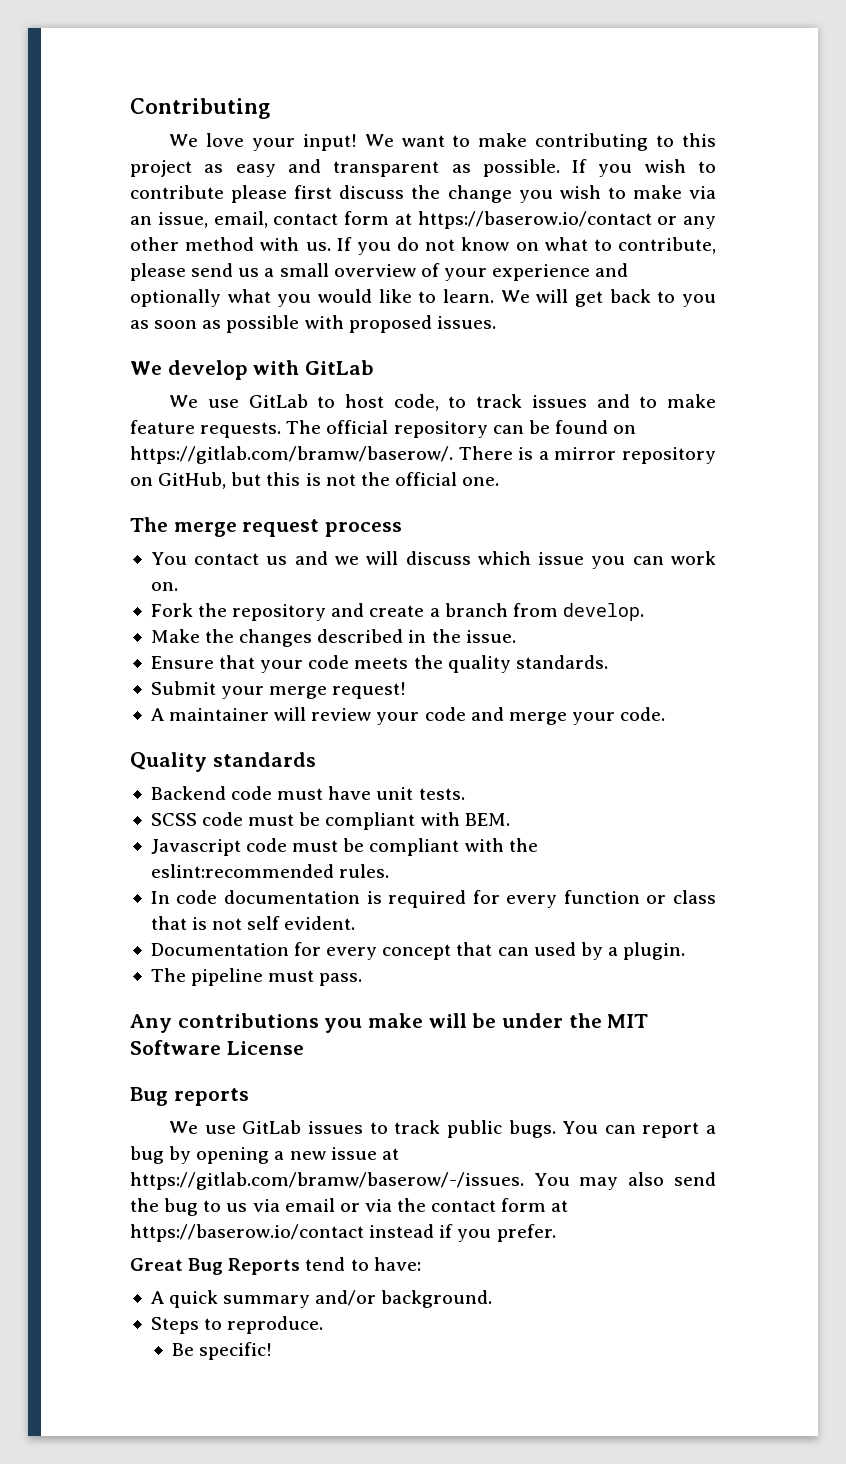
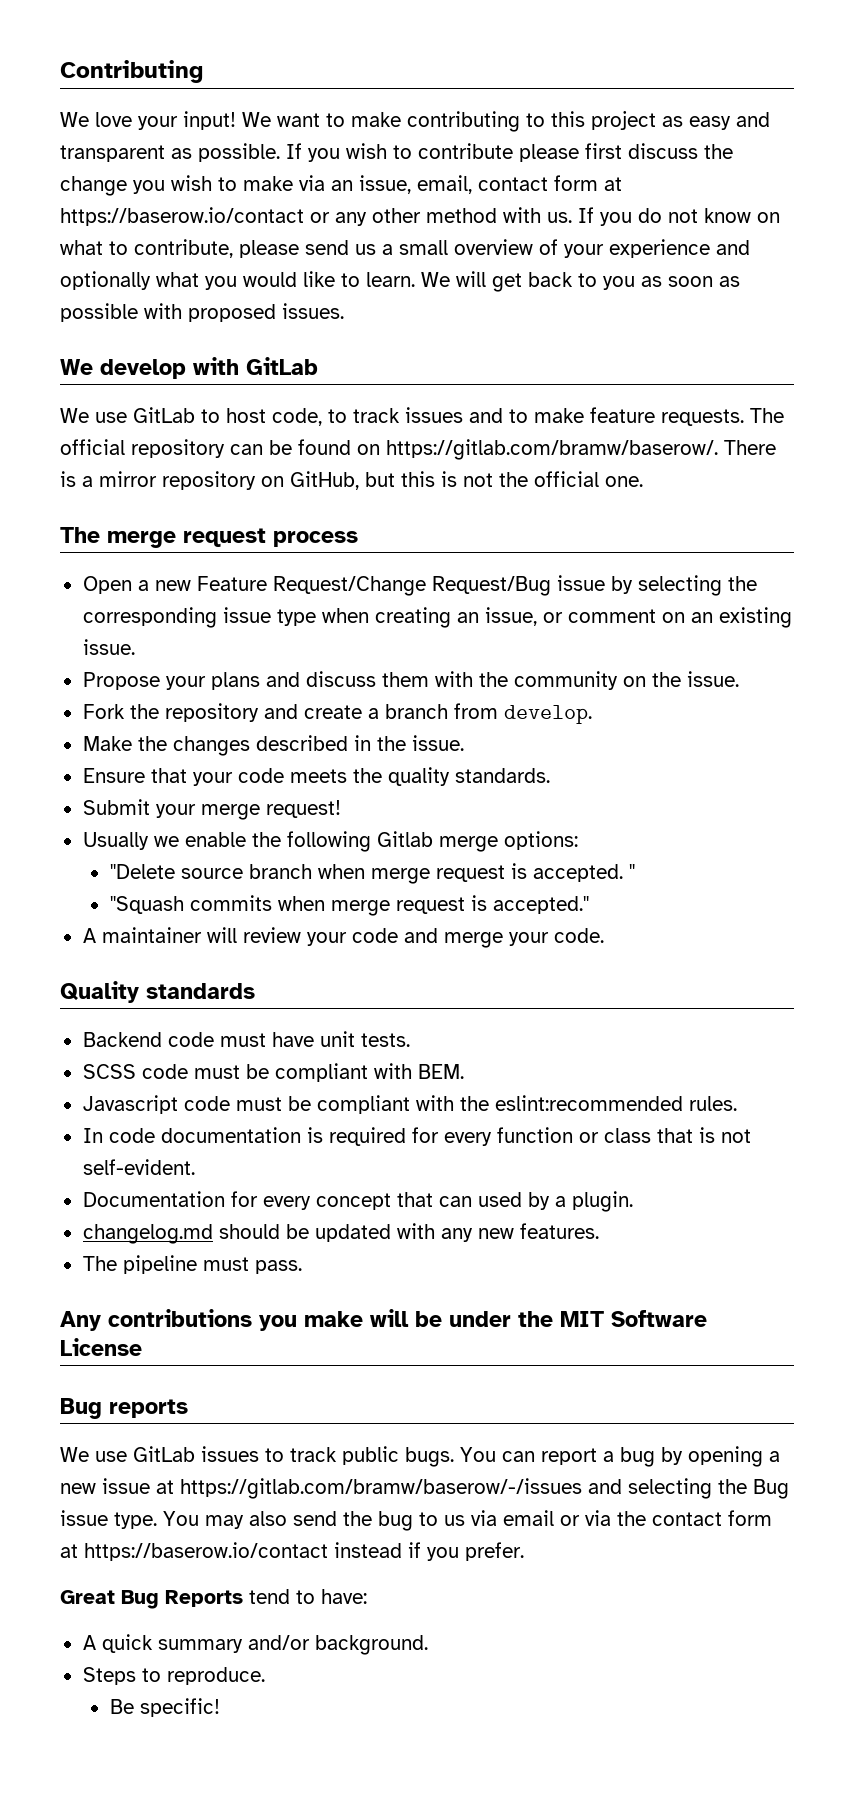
[150,551,716,569] [150,582,178,591] You contact us and we will discuss which issue you can work on. -> [82,575,757,596] [82,607,792,628] [82,639,135,655] [82,671,739,690] Open a new Feature Request/Change Request/Bug issue by selecting the corresponding issue type when creating an issue, or comment on an existing issue. // Propose your plans and discuss them with the community on the issue.
(407, 690) none -> [82,831,578,852] [109,863,635,884] [109,895,589,916] // Usually we enable the following Gitlab merge options: // "Delete source branch when merge request is accepted. " // "Squash commits when merge request is accepted."
[247,916,356,930] self evident. -> [82,1159,195,1175] self-evident.
(686, 951) none -> [82,1223,599,1244] // changelog.md should be updated with any new features.
[130,1172,524,1190] https://gitlab.com/bramw/baserow/-/issues. -> [180,1478,789,1499] [60,1510,157,1529] https://gitlab.com/bramw/baserow/-/issues and selecting the Bug issue type.

